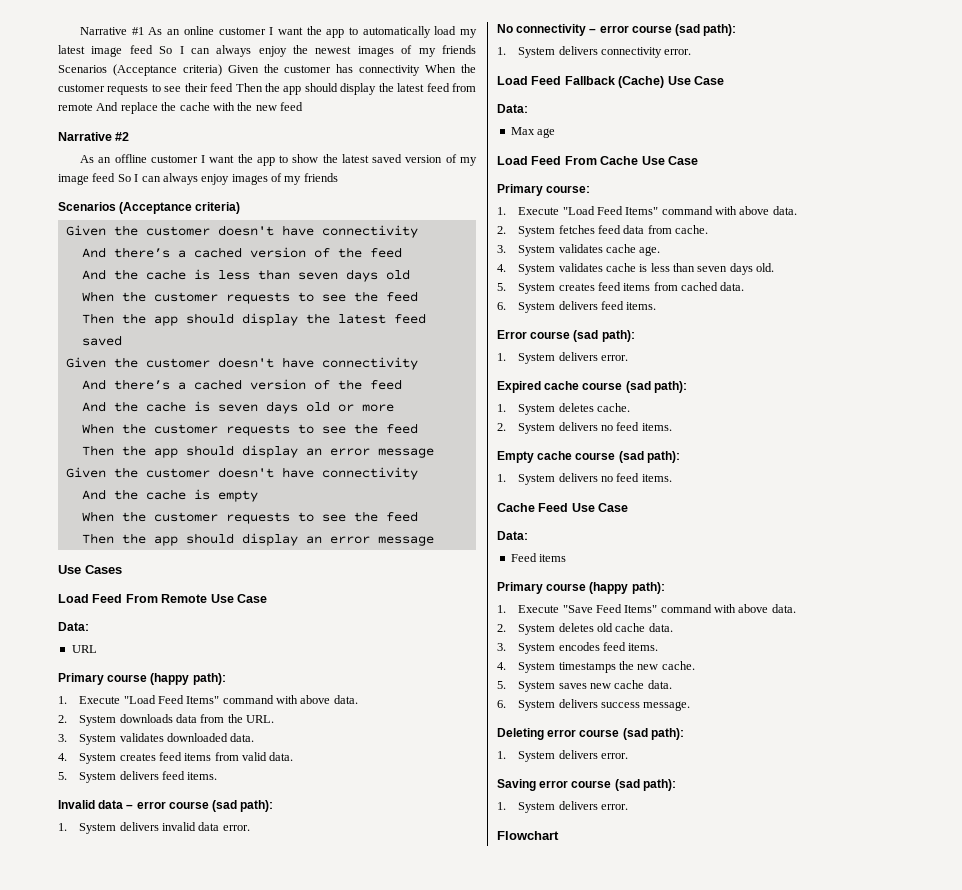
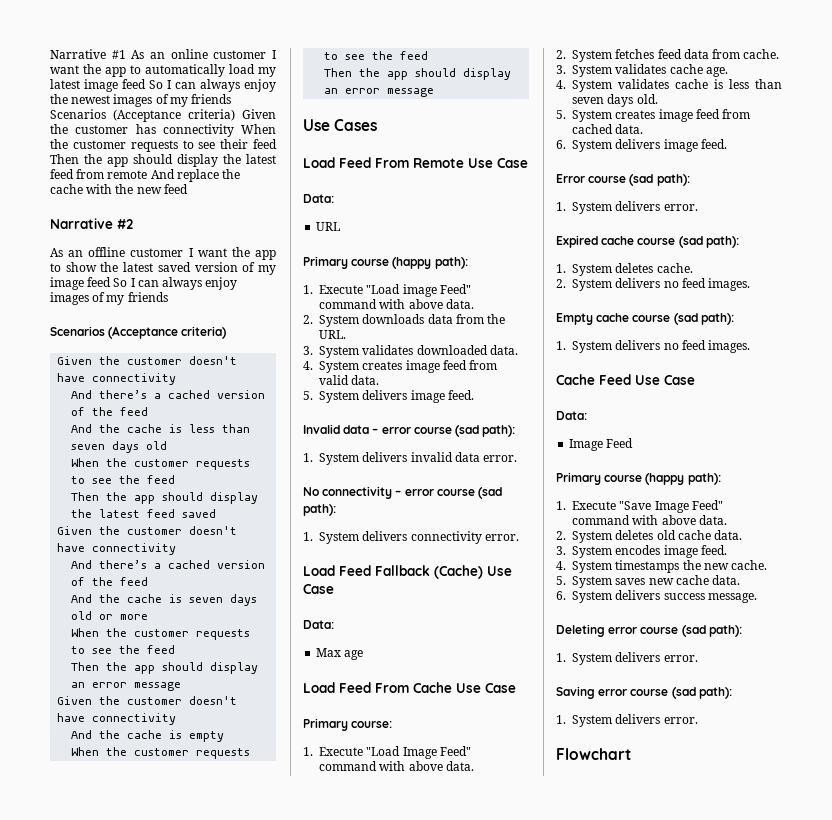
[157,695,220,704] Feed Items" -> [402,284,471,297] image Feed"
[158,752,212,761] feed items -> [405,360,467,373] image feed
[161,771,218,780] feed items. -> [410,390,474,403] image feed.
[596,206,659,215] Feed Items" -> [402,746,471,759] Image Feed"
[597,282,651,291] feed items -> [658,109,720,122] image feed
[600,301,657,310] feed items. -> [663,139,727,152] image feed.
[641,423,672,431] items. -> [708,278,751,291] images.
[641,474,672,482] items. -> [708,340,751,353] images.
[510,553,567,562] Feed items -> [569,438,634,451] Image Feed
[595,604,658,613] Feed Items" -> [654,500,723,513] Image Feed"
[602,642,659,651] feed items. -> [663,545,727,558] image feed.

